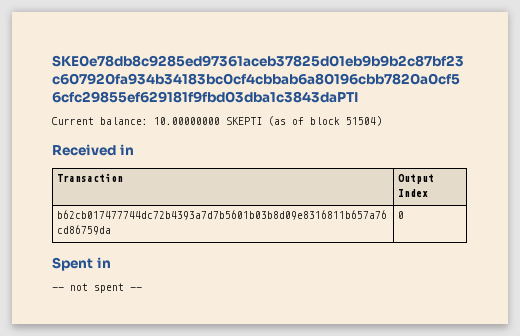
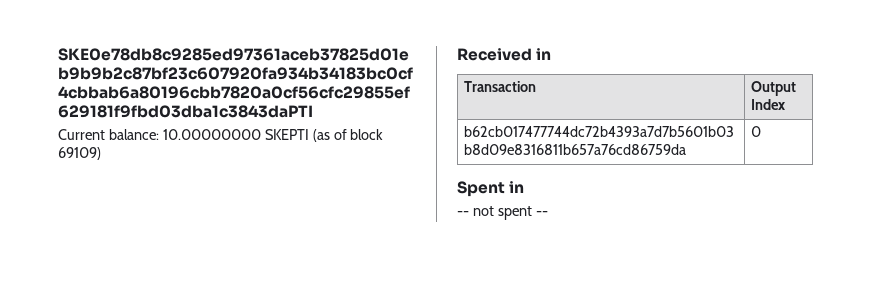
[346,116,382,126] 51504) -> [58,147,101,160] 69109)

